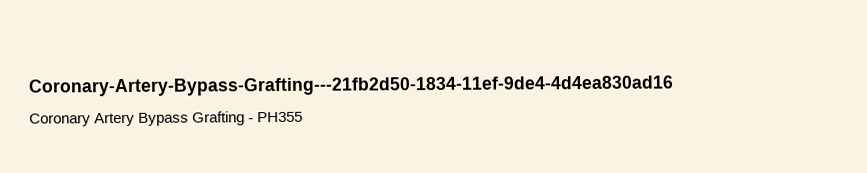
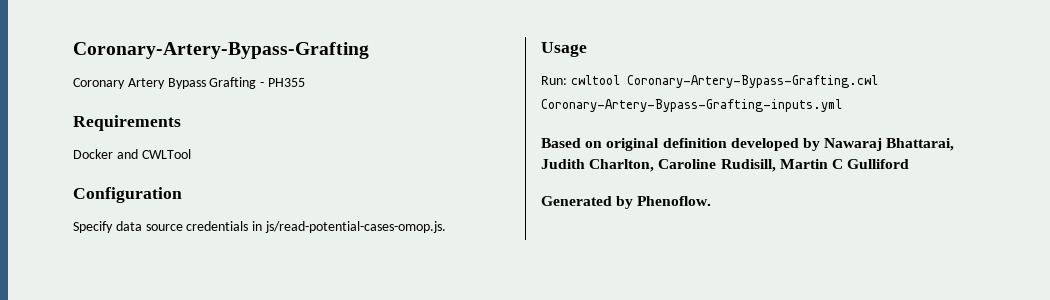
[28,75,674,97] Coronary-Artery-Bypass-Grafting---21fb2d50-1834-11ef-9de4-4d4ea830ad16 -> [73,42,369,59] Coronary-Artery-Bypass-Grafting
(304, 117) none -> [73,115,181,131] [73,149,191,159] [73,187,182,203] [73,221,446,233] [541,42,587,57] [541,75,878,88] [541,99,842,112] [541,138,955,151] [541,159,910,172] [541,196,712,209] // Requirements // Docker and CWLTool // Configuration // Specify data source credentials in js/read-potential-cases-omop.js. // Usage // Run: cwltool Coronary-Artery-Bypass-Grafting.cwl Coronary-Artery-Bypass-Grafting-inputs.yml // Based on original definition developed by Nawaraj Bhattarai, Judith Charlton, Caroline Rudisill, Martin C Gulliford // Generated by Phenoflow.

